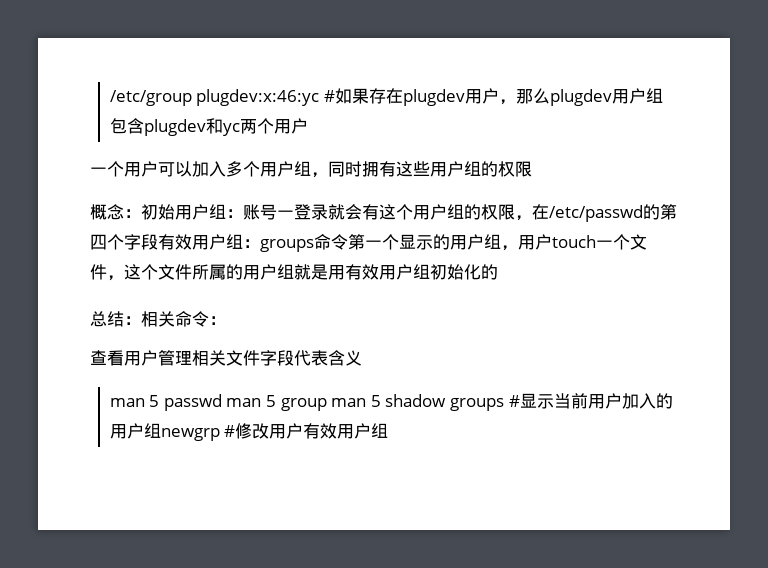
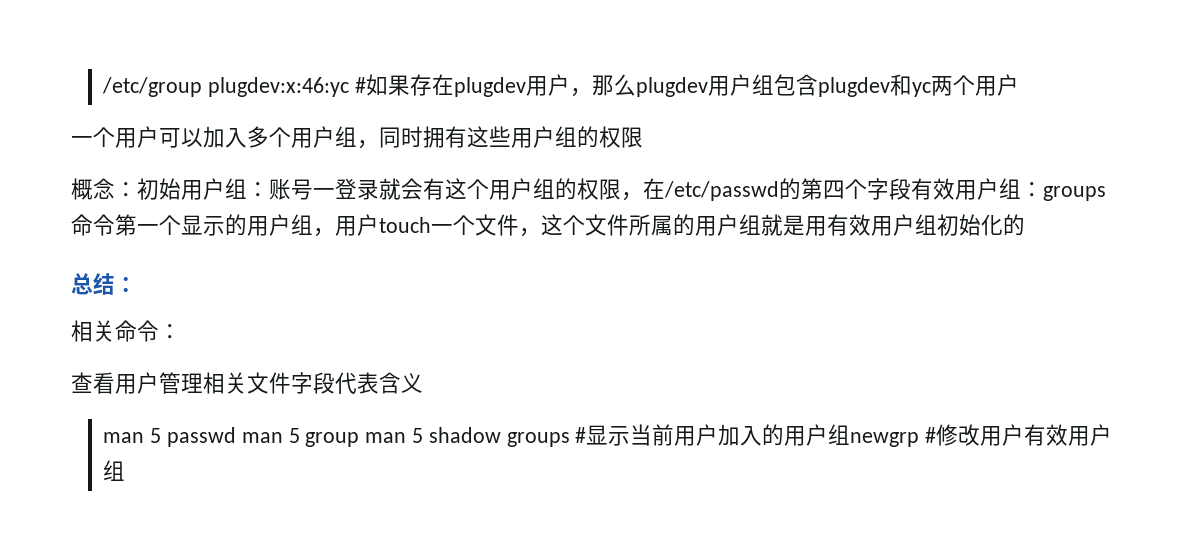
(141, 320) none -> (137, 284) //

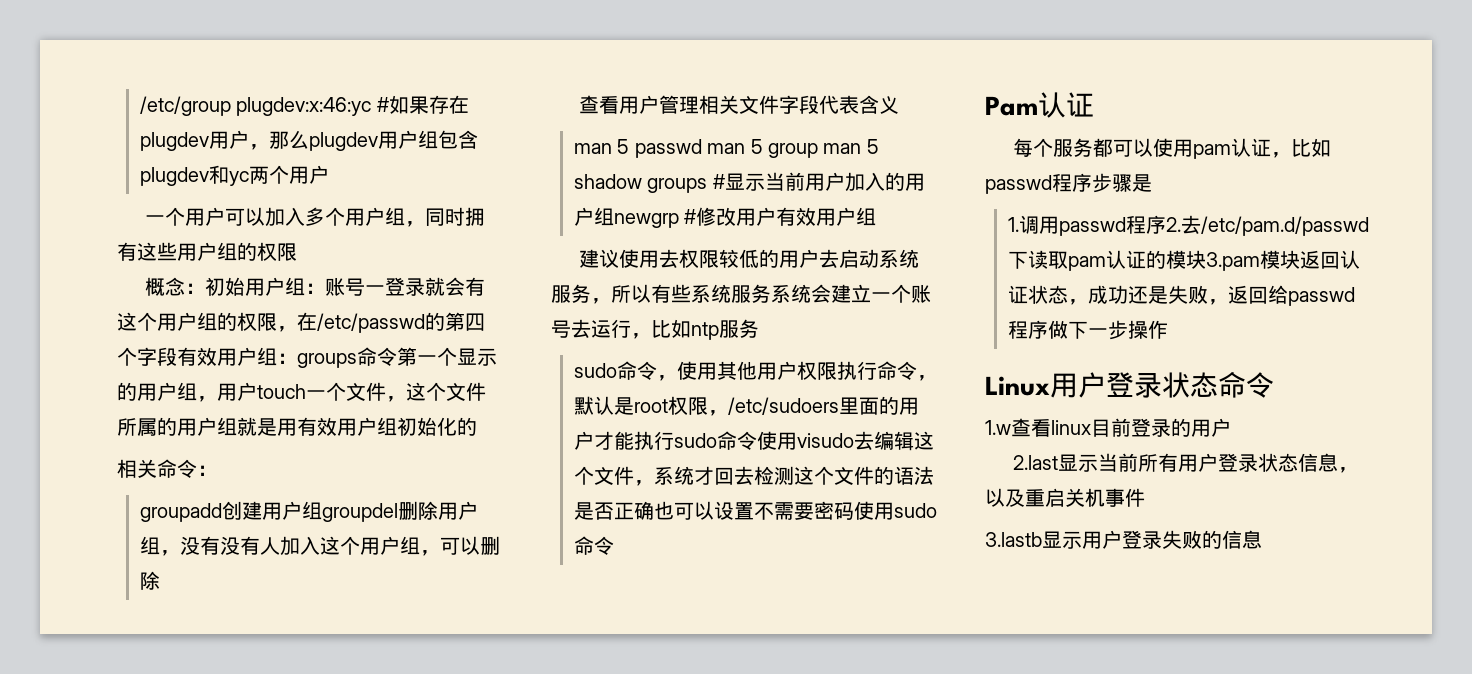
[71,273,137,295] // 总结： -> (477, 426) none
(181, 331) none -> [139,501,478,522] [139,536,500,556] [139,571,160,590] // groupadd创建用户组groupdel删除用户组，没有没有人加入这个用户组，可以删除
(126, 470) none -> [579,249,920,268] [551,284,931,304] [551,319,759,340] [573,361,937,381] [573,396,919,416] [573,431,934,451] [573,466,934,486] [573,501,937,520] [573,536,614,555] [985,92,1094,118] [1013,138,1332,159] [985,173,1152,194] [1007,215,1369,236] [1007,250,1360,271] [1007,285,1355,306] [1007,320,1168,340] [985,372,1274,398] [985,418,1231,437] [1013,453,1359,473] [985,488,1145,507] [985,530,1262,549] // 建议使用去权限较低的用户去启动系统服务，所以有些系统服务系统会建立一个账号去运行，比如ntp服务 // sudo命令，使用其他用户权限执行命令，默认是root权限，/etc/sudoers里面的用户才能执行sudo命令使用visudo去编辑这个文件，系统才回去检测这个文件的语法是否正确也可以设置不需要密码使用sudo命令 // Pam认证 // 每个服务都可以使用pam认证，比如passwd程序步骤是 // 1.调用passwd程序2.去/etc/pam.d/passwd下读取pam认证的模块3.pam模块返回认证状态，成功还是失败，返回给passwd程序做下一步操作 // Linux用户登录状态命令 // 1.w查看linux目前登录的用户 // 2.last显示当前所有用户登录状态信息，以及重启关机事件 // 3.lastb显示用户登录失败的信息

